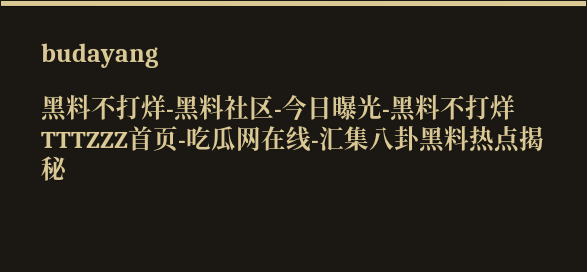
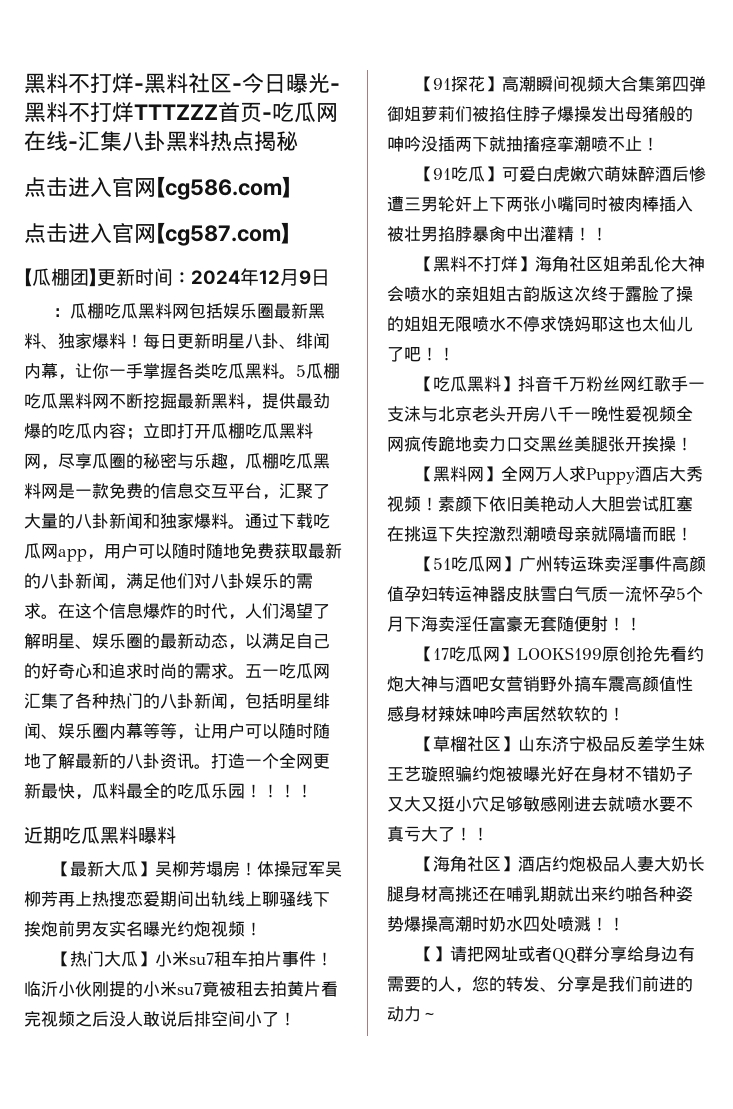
[41,42,159,68] budayang // -> (24, 83) none
(68, 168) none -> [24,176,291,200] [24,222,290,246] [24,268,330,287] [53,303,326,319] [24,333,330,349] [24,363,340,380] [24,393,330,410] [24,423,313,440] [24,453,330,470] [24,483,330,500] [24,513,330,529] [24,543,342,562] [24,573,313,590] [24,603,330,620] [24,633,330,650] [24,663,330,679] [24,693,330,710] [24,723,330,740] [24,753,330,769] [24,783,313,800] [24,826,176,844] [53,861,343,877] [24,891,330,907] [24,921,262,937] [53,951,334,967] [24,981,338,997] [24,1011,296,1027] [416,76,707,92] [387,106,693,122] [387,136,659,152] [416,166,707,182] [387,196,693,212] [387,226,608,242] [416,255,706,272] [387,286,693,302] [387,316,693,332] [387,346,455,362] [416,376,706,392] [387,406,693,422] [387,436,693,452] [416,466,704,485] [387,496,693,512] [387,526,693,542] [416,556,707,572] [387,586,703,602] [387,616,642,632] [416,646,705,662] [387,676,693,692] [387,706,625,722] [416,736,706,752] [387,766,693,782] [387,796,693,812] [387,826,489,842] [416,855,706,872] [387,886,693,902] [387,916,625,932] [416,946,696,963] [387,976,693,993] [387,1006,438,1022] // 点击进入官网【cg586.com】 // 点击进入官网【cg587.com】 // 【瓜棚团】更新时间：2024年12月9日 // ：瓜棚吃瓜黑料网包括娱乐圈最新黑料、独家爆料！每日更新明星八卦、绯闻内幕，让你一手掌握各类吃瓜黑料。5瓜棚吃瓜黑料网不断挖掘最新黑料，提供最劲爆的吃瓜内容；立即打开瓜棚吃瓜黑料网，尽享瓜圈的秘密与乐趣，瓜棚吃瓜黑料网是一款免费的信息交互平台，汇聚了大量的八卦新闻和独家爆料。通过下载吃瓜网app，用户可以随时随地免费获取最新的八卦新闻，满足他们对八卦娱乐的需求。在这个信息爆炸的时代，人们渴望了解明星、娱乐圈的最新动态，以满足自己的好奇心和追求时尚的需求。五一吃瓜网汇集了各种热门的八卦新闻，包括明星绯闻、娱乐圈内幕等等，让用户可以随时随地了解最新的八卦资讯。打造一个全网更新最快，瓜料最全的吃瓜乐园！！！！ // 近期吃瓜黑料曝料 // 【最新大瓜】吴柳芳塌房！体操冠军吴柳芳再上热搜恋爱期间出轨线上聊骚线下挨炮前男友实名曝光约炮视频！ // 【热门大瓜】小米su7租车拍片事件！临沂小伙刚提的小米su7竟被租去拍黄片看完视频之后没人敢说后排空间小了！ // 【91探花】高潮瞬间视频大合集第四弹御姐萝莉们被掐住脖子爆操发出母猪般的呻吟没插两下就抽搐痉挛潮喷不止！ // 【91吃瓜】可爱白虎嫩穴萌妹醉酒后惨遭三男轮奸上下两张小嘴同时被肉棒插入被壮男掐脖暴肏中出灌精！！ // 【黑料不打烊】海角社区姐弟乱伦大神会喷水的亲姐姐古韵版这次终于露脸了操的姐姐无限喷水不停求饶妈耶这也太仙儿了吧！！ // 【吃瓜黑料】抖音千万粉丝网红歌手一支沫与北京老头开房八千一晚性爱视频全网疯传跪地卖力口交黑丝美腿张开挨操！ // 【黑料网】全网万人求Puppy酒店大秀视频！素颜下依旧美艳动人大胆尝试肛塞在挑逗下失控激烈潮喷母亲就隔墙而眠！ // 【51吃瓜网】广州转运珠卖淫事件高颜值孕妇转运神器皮肤雪白气质一流怀孕5个月下海卖淫任富豪无套随便射！！ // 【17吃瓜网】LOOKS199原创抢先看约炮大神与酒吧女营销野外搞车震高颜值性感身材辣妹呻吟声居然软软的！ // 【草榴社区】山东济宁极品反差学生妹王艺璇照骗约炮被曝光好在身材不错奶子又大又挺小穴足够敏感刚进去就喷水要不真亏大了！！ // 【海角社区】酒店约炮极品人妻大奶长腿身材高挑还在哺乳期就出来约啪各种姿势爆操高潮时奶水四处喷溅！！ // 【】请把网址或者QQ群分享给身边有需要的人，您的转发、分享是我们前进的动力～

